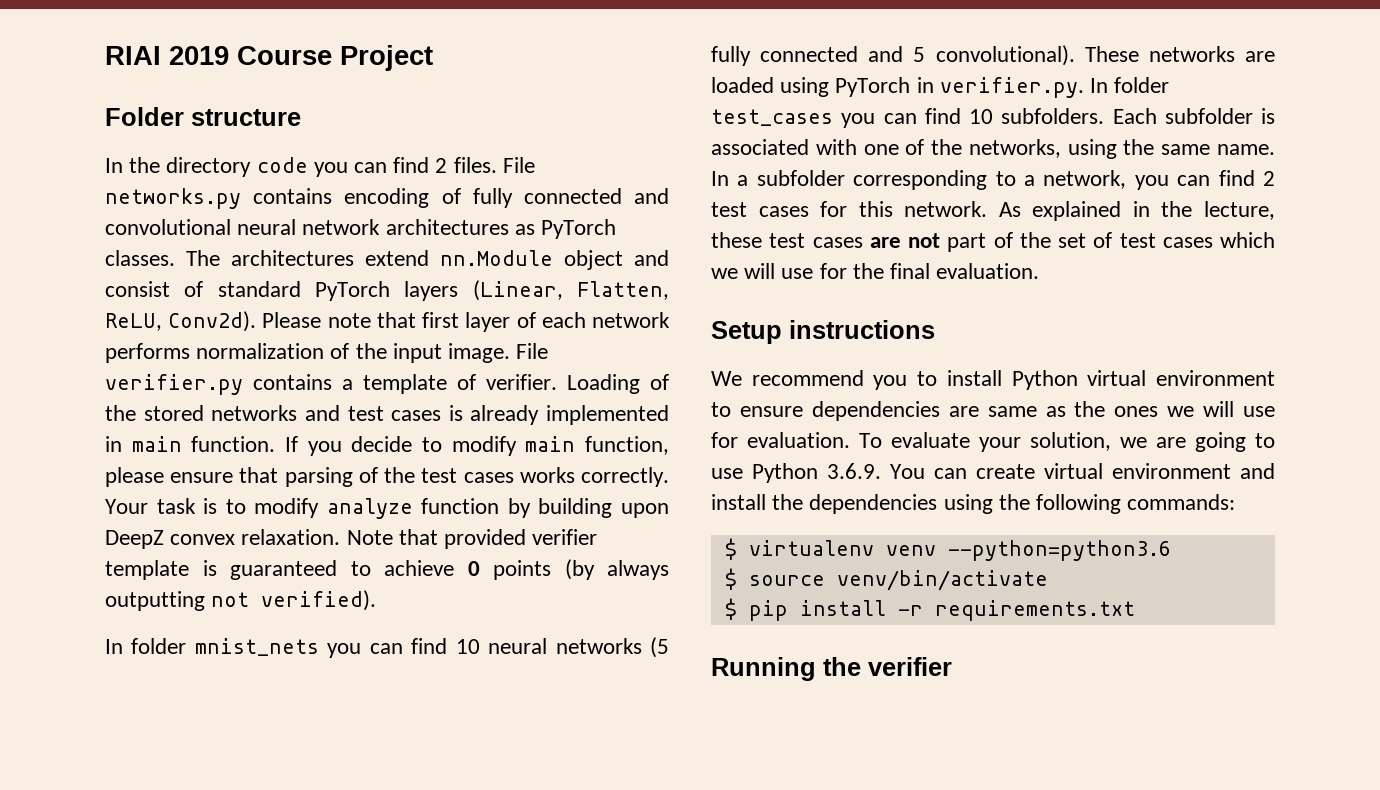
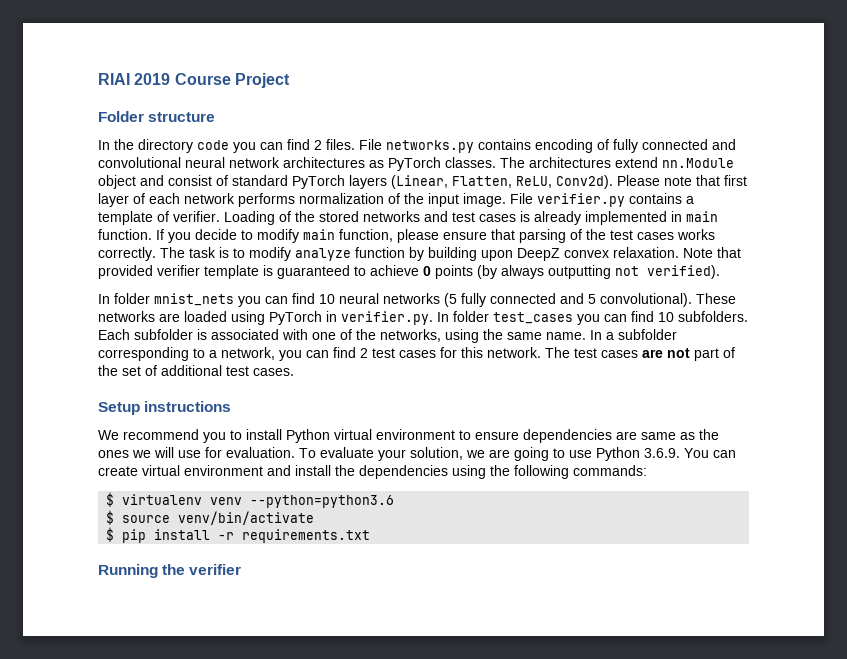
[105,499,148,514] Your -> [160,247,185,258] The
[998,201,1275,221] [711,232,762,248] As explained in the lecture, these -> [545,347,570,358] The
[1119,232,1275,248] [711,263,1040,279] test cases which we will use for the final evaluation. -> [161,365,294,376] additional test cases.

